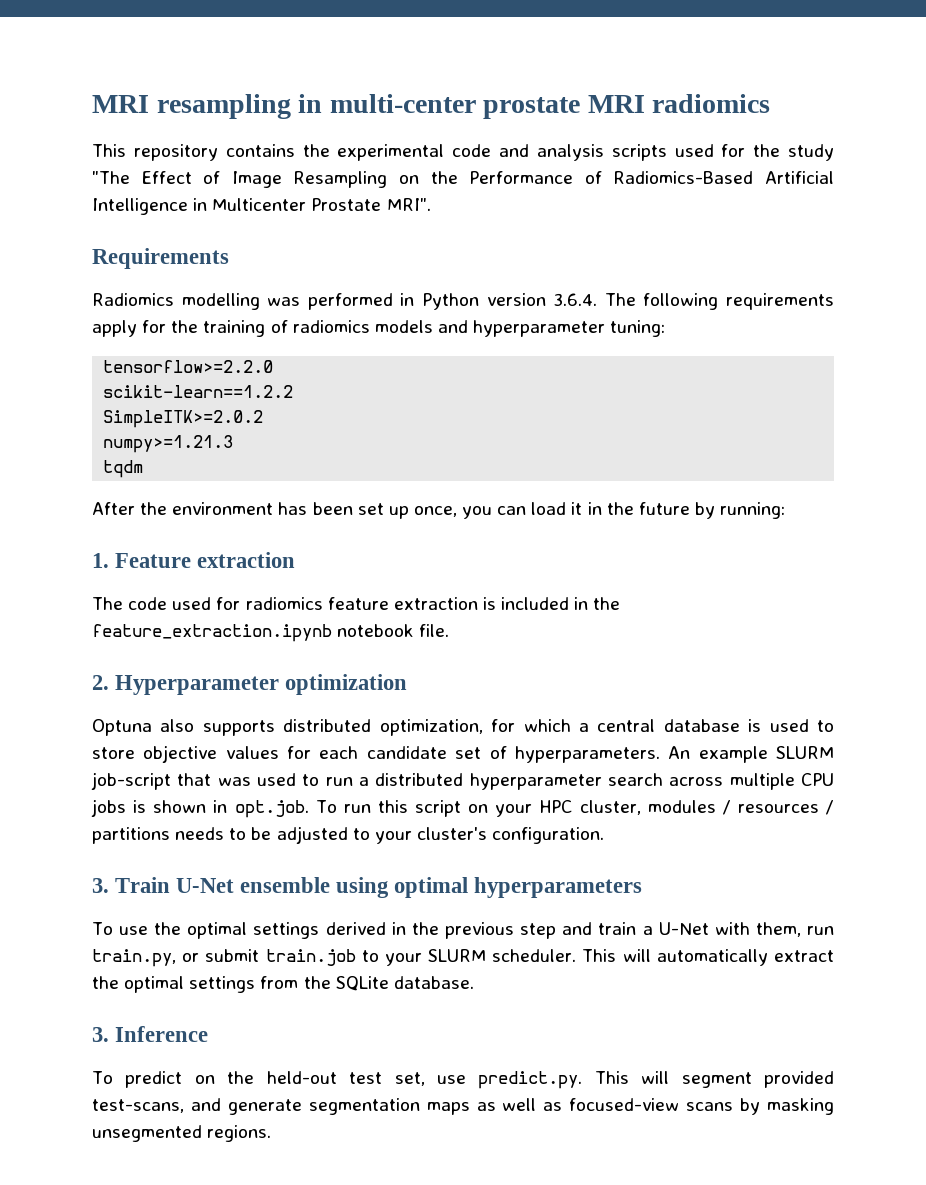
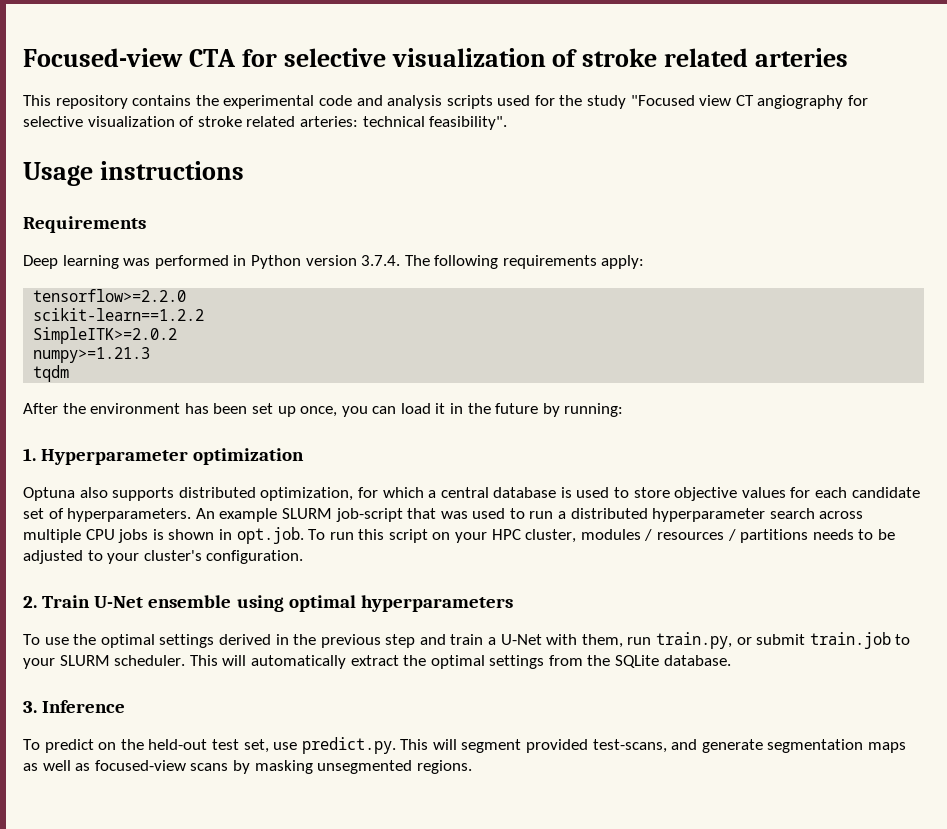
[92,94,771,119] MRI resampling in multi-center prostate MRI radiomics -> [23,48,849,67] Focused-view CTA for selective visualization of stroke related arteries
[92,171,835,188] [92,198,431,215] "The Effect of Image Resampling on the Performance of Radiomics-Based Artificial Intelligence in Multicenter Prostate MRI". -> [630,95,869,109] [23,116,508,130] [23,161,244,186] "Focused view CT angiography for selective visualization of stroke related arteries: technical feasibility". // Usage instructions
[92,293,260,310] Radiomics modelling -> [23,255,119,269] Deep learning
[553,293,598,306] 3.6.4. -> [361,255,401,266] 3.7.4.
[92,320,666,337] apply for the training of radiomics models and hyperparameter tuning: -> [601,255,645,269] apply:
[115,552,296,568] [92,597,621,610] [92,624,450,642] [92,675,109,690] Feature extraction // The code used for radiomics feature extraction is included in the feature_extraction.ipynb notebook file. // 2. -> (36, 454) none
[92,878,109,893] 3. -> [23,596,37,608] 2.

